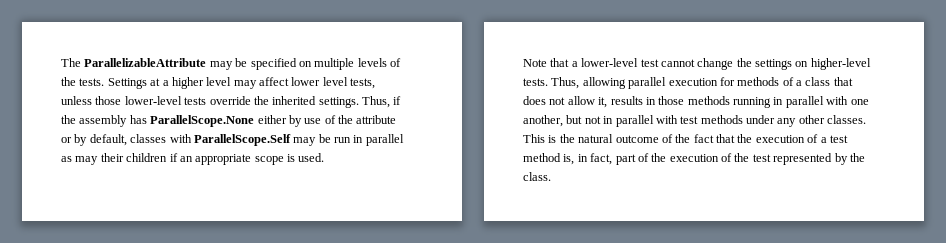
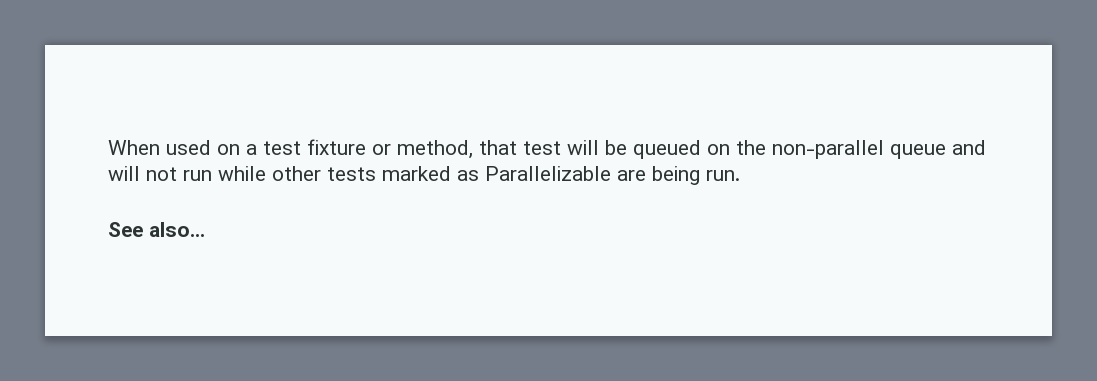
[61,58,401,70] [61,77,376,89] [61,96,402,108] [61,115,397,127] [61,134,404,146] [61,153,325,165] [523,58,871,70] [523,77,853,89] [523,96,869,108] [523,115,867,127] [523,134,848,143] [523,153,865,165] [523,172,551,181] The ParallelizableAttribute may be specified on multiple levels of the tests. Settings at a higher level may affect lower level tests, unless those lower-level tests override the inherited settings. Thus, if the assembly has ParallelScope.None either by use of the attribute or by default, classes with ParallelScope.Self may be run in parallel as may their children if an appropriate scope is used. // Note that a lower-level test cannot change the settings on higher-level tests. Thus, allowing parallel execution for methods of a class that does not allow it, results in those methods running in parallel with one another, but not in parallel with test methods under any other classes. This is the natural outcome of the fact that the execution of a test method is, in fact, part of the execution of the test represented by the class. -> [108,139,986,159] [108,166,740,185] [108,222,205,237] When used on a test fixture or method, that test will be queued on the non-parallel queue and will not run while other tests marked as Parallelizable are being run. // See also...

